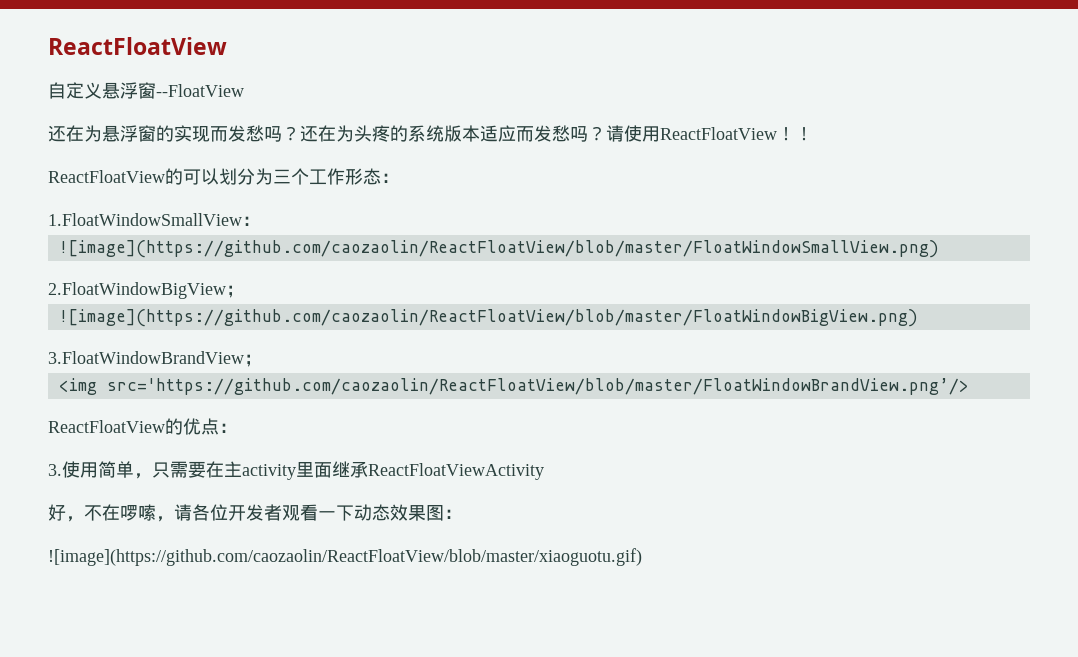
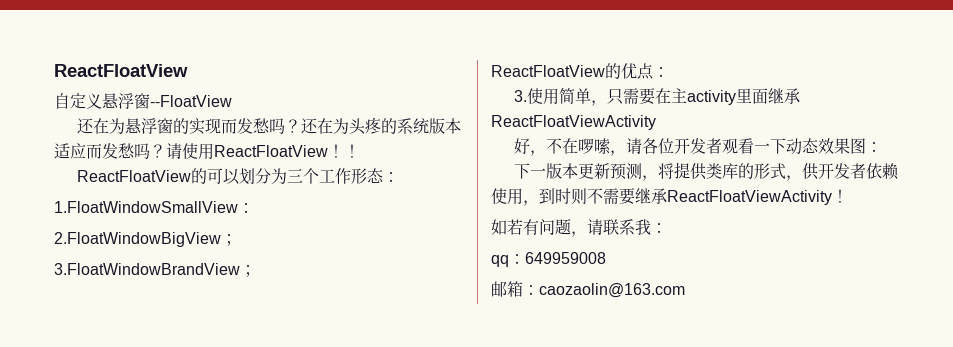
[58,240,939,258] // ![image](https://github.com/caozaolin/ReactFloatView/blob/master/FloatWindowSmallView.png) -> (254, 208) none
[58,309,918,327] // ![image](https://github.com/caozaolin/ReactFloatView/blob/master/FloatWindowBigView.png) -> (237, 240) none
[58,378,969,395] // <img src='https://github.com/caozaolin/ReactFloatView/blob/master/FloatWindowBrandView.png’/> -> (256, 271) none
[48,548,642,566] ![image](https://github.com/caozaolin/ReactFloatView/blob/master/xiaoguotu.gif) -> [514,162,900,181] [491,188,848,206] [491,219,667,237] [491,252,606,267] [491,281,685,298] 下一版本更新预测，将提供类库的形式，供开发者依赖使用，到时则不需要继承ReactFloatViewActivity！ // 如若有问题，请联系我： // qq：649959008 // 邮箱：caozaolin@163.com

